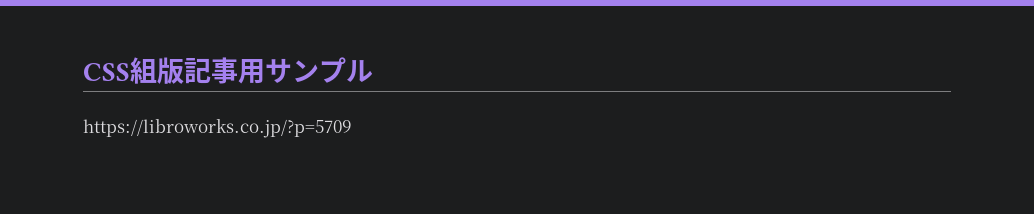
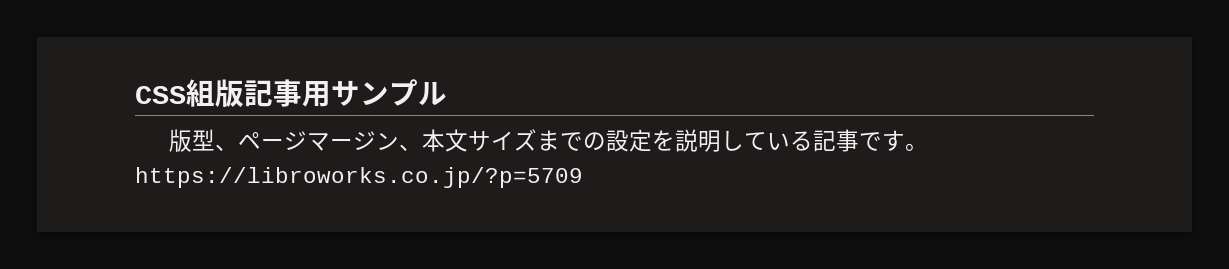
(373, 71) none -> [168,129,928,152] 版型、ページマージン、本文サイズまでの設定を説明している記事です。

